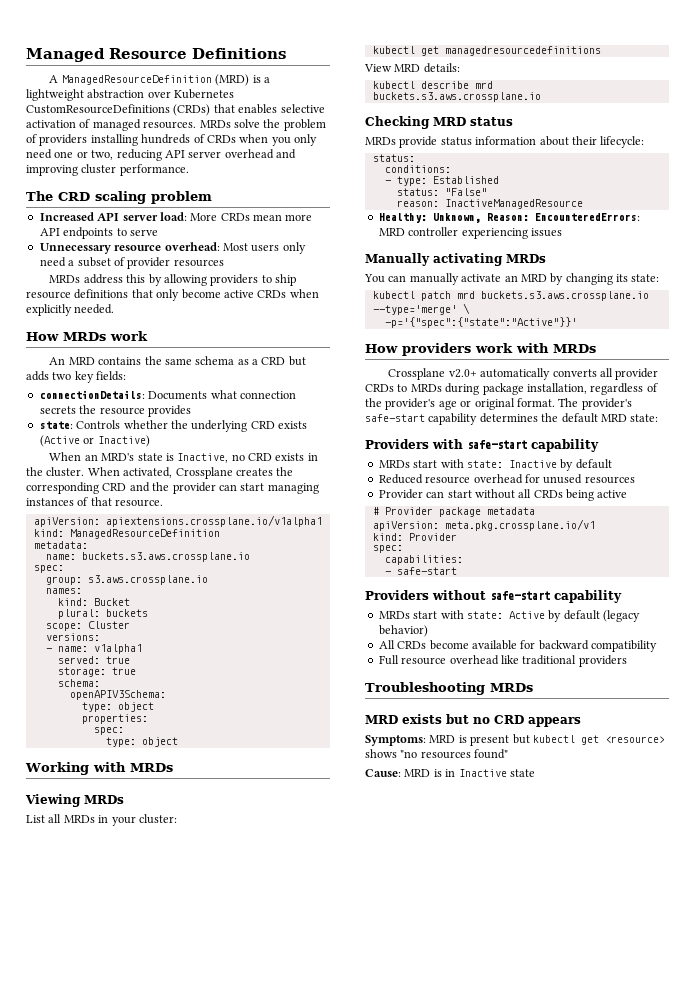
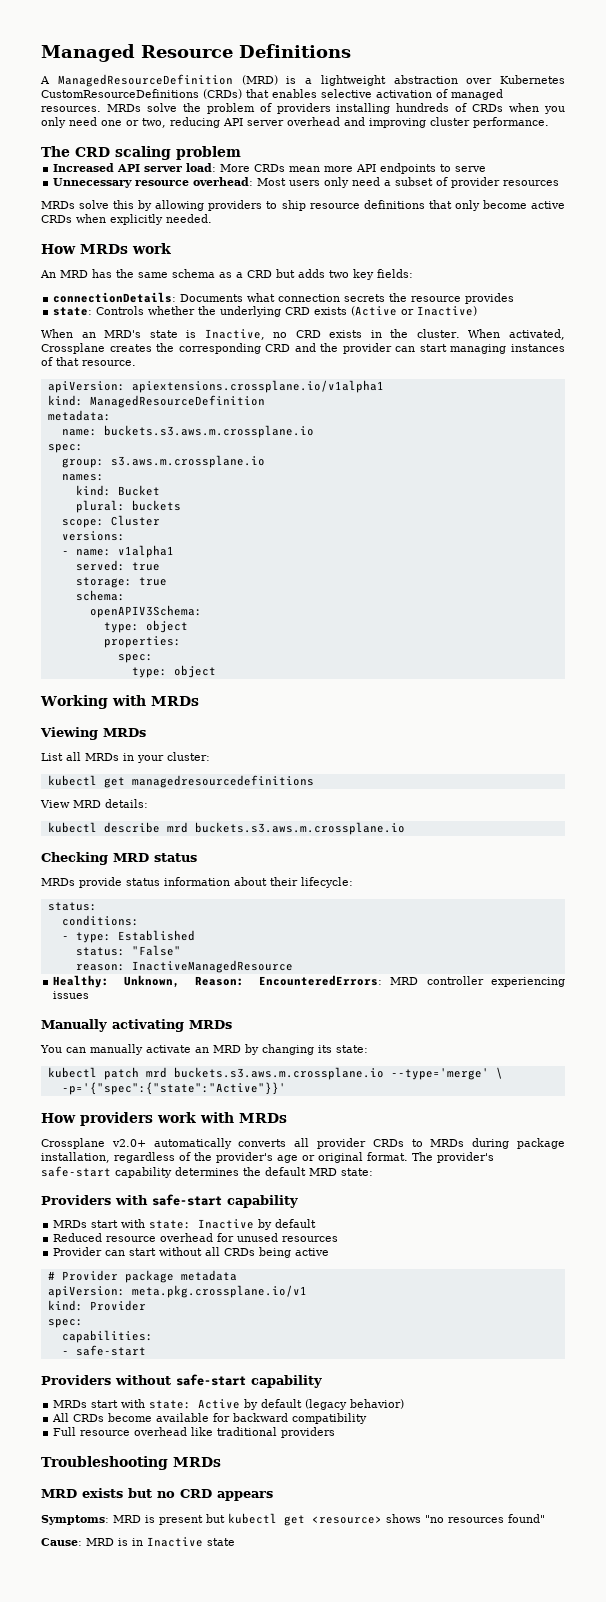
[83,274,123,284] address -> [79,200,110,209] solve
[98,357,142,365] contains -> [92,269,112,278] has
[81,552,250,562] buckets.s3.aws.crossplane.io -> [103,425,314,438] buckets.s3.aws.m.crossplane.io
[87,575,208,585] s3.aws.crossplane.io -> [110,455,265,468] s3.aws.m.crossplane.io
[372,92,541,102] buckets.s3.aws.crossplane.io -> [194,822,405,835] buckets.s3.aws.m.crossplane.io
[480,291,649,301] buckets.s3.aws.crossplane.io -> [173,1067,384,1080] buckets.s3.aws.m.crossplane.io

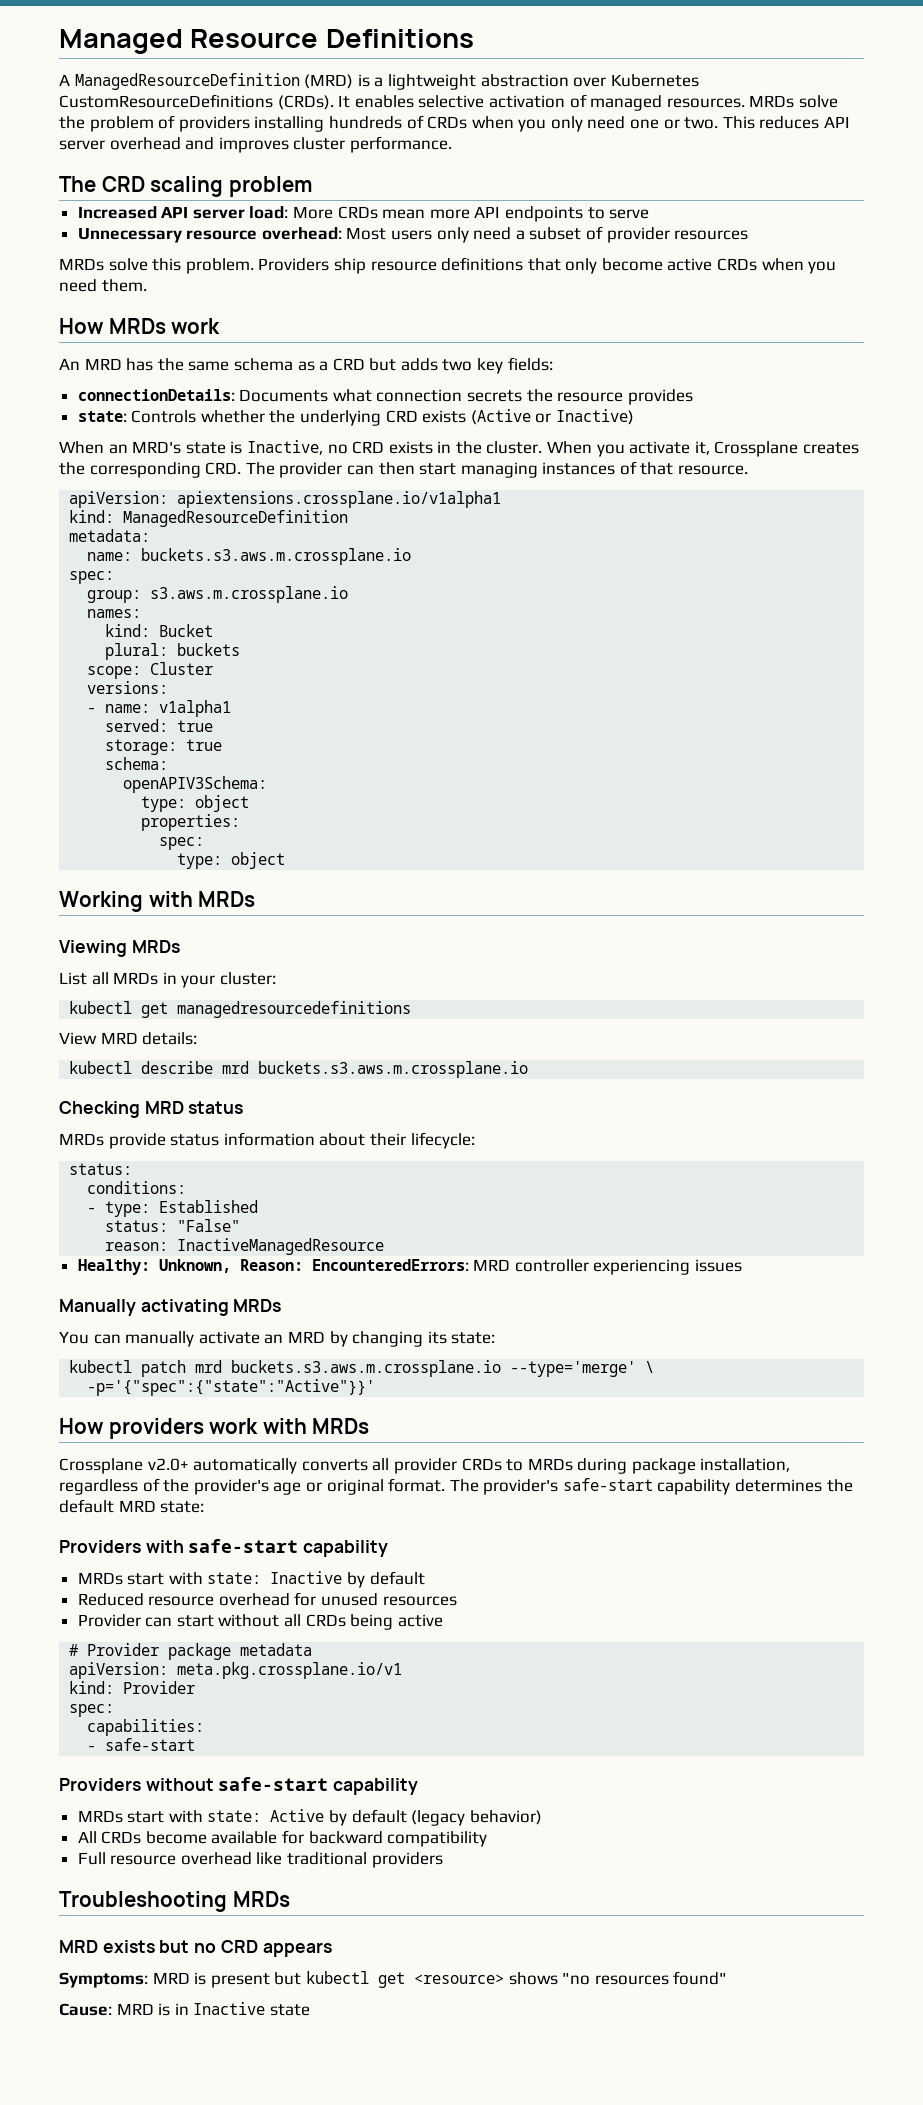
[203,89,269,99] (CRDs) that -> [277,95,351,110] (CRDs). It
[142,117,220,128] two, reducing -> [684,116,820,129] two. This reduces
[369,118,426,128] improving -> [218,137,289,153] improves
[138,200,278,211] by allowing providers to -> [185,258,330,274] problem. Providers
[110,214,212,225] explicitly needed. -> [808,261,837,274] [59,279,147,292] you need them.
[508,329,565,340] activated, -> [596,441,710,457] you activate it,
[265,343,339,352] CRD and the -> [205,462,275,475] CRD. The
(416, 349) none -> [378,462,415,475] then

